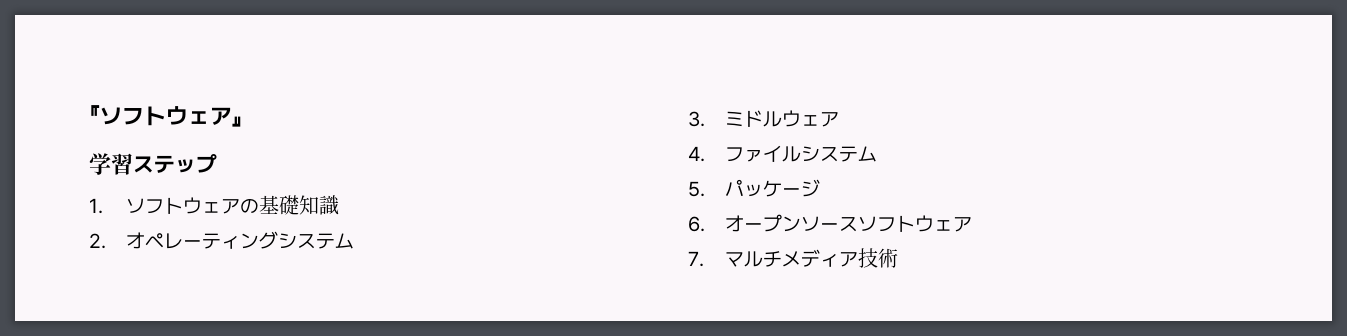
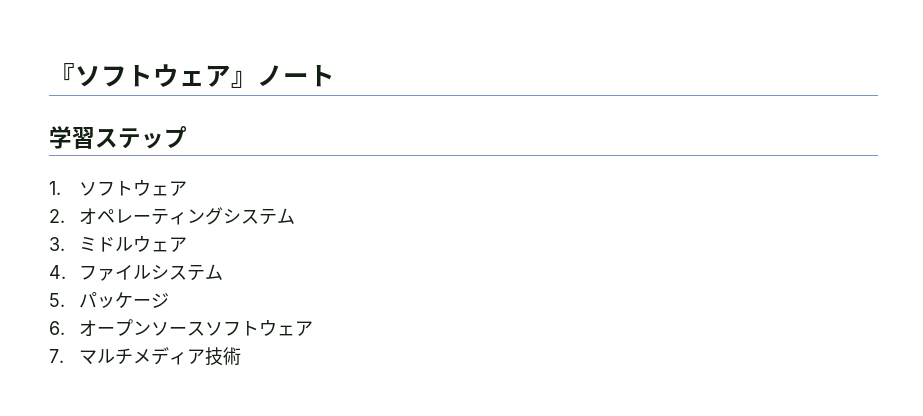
(243, 121) none -> [257,65,335,87] ノート
[240,195,340,215] の基礎知識 -> (188, 188) none

